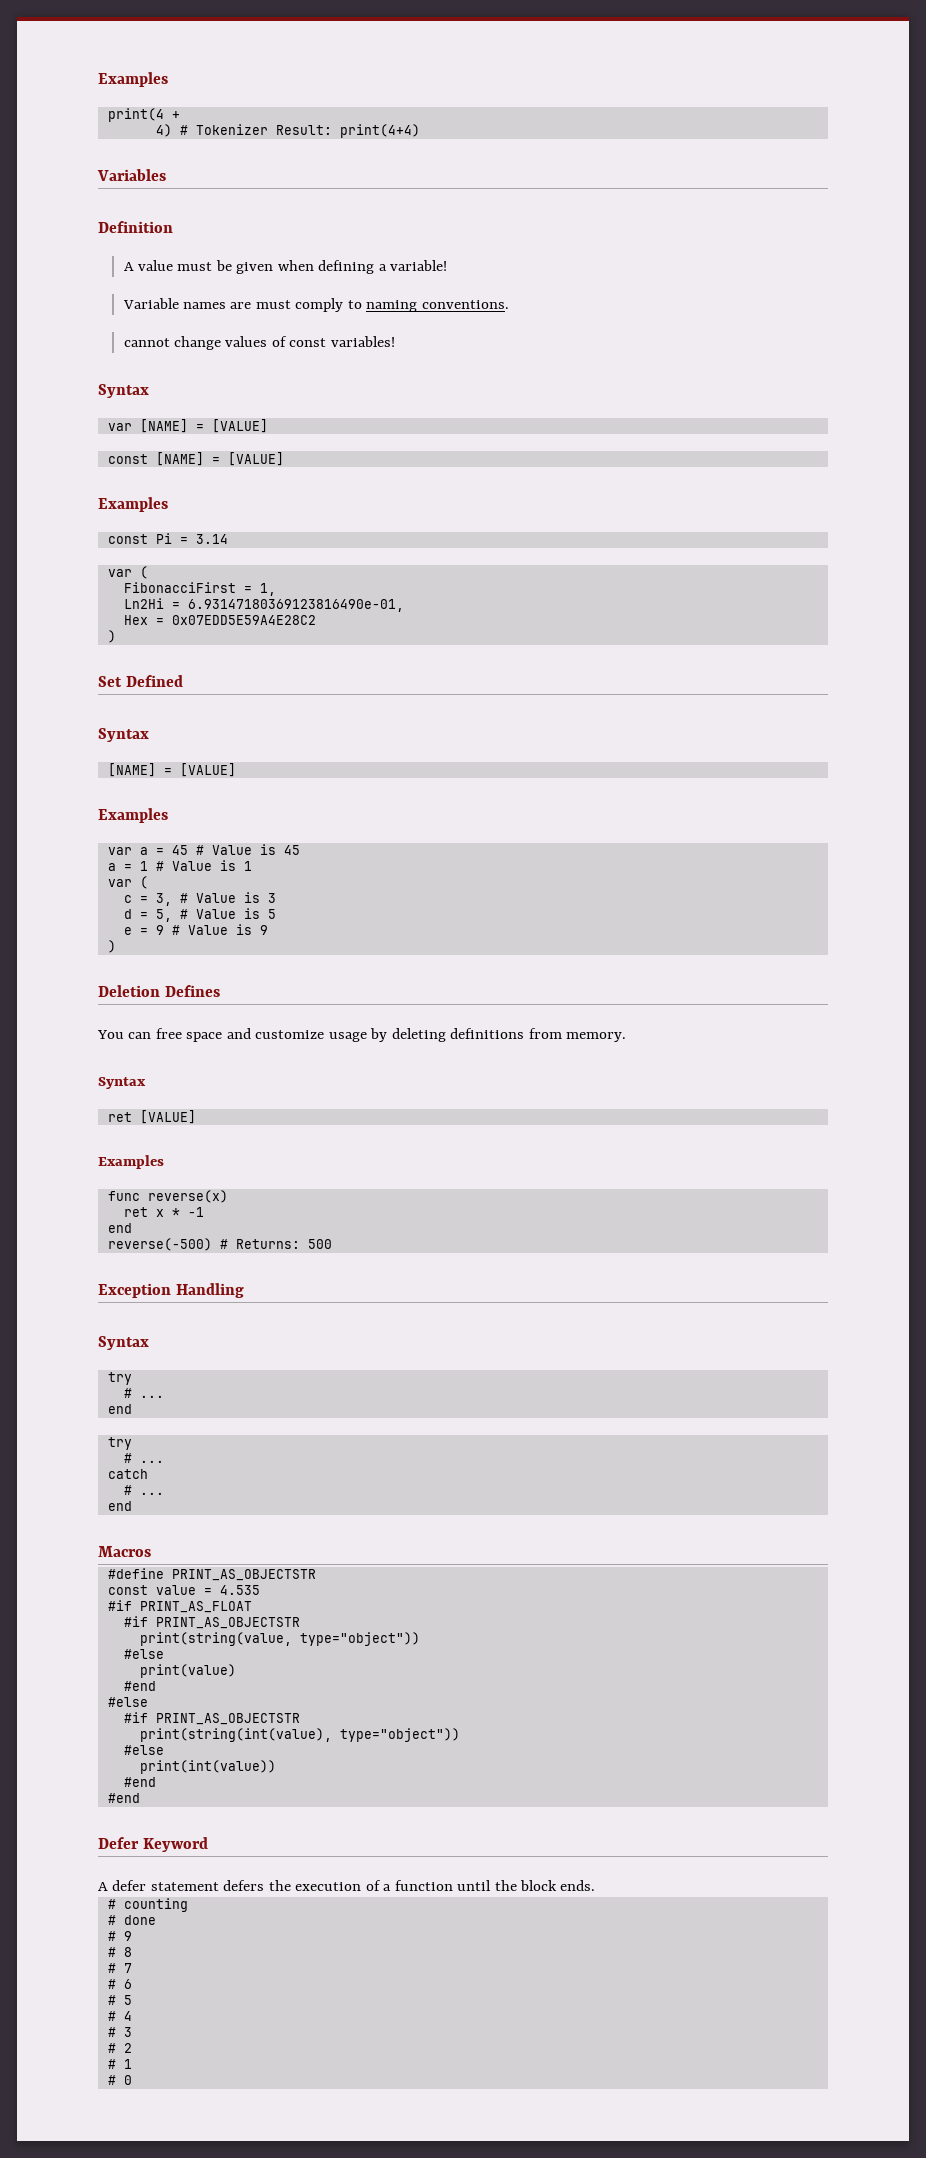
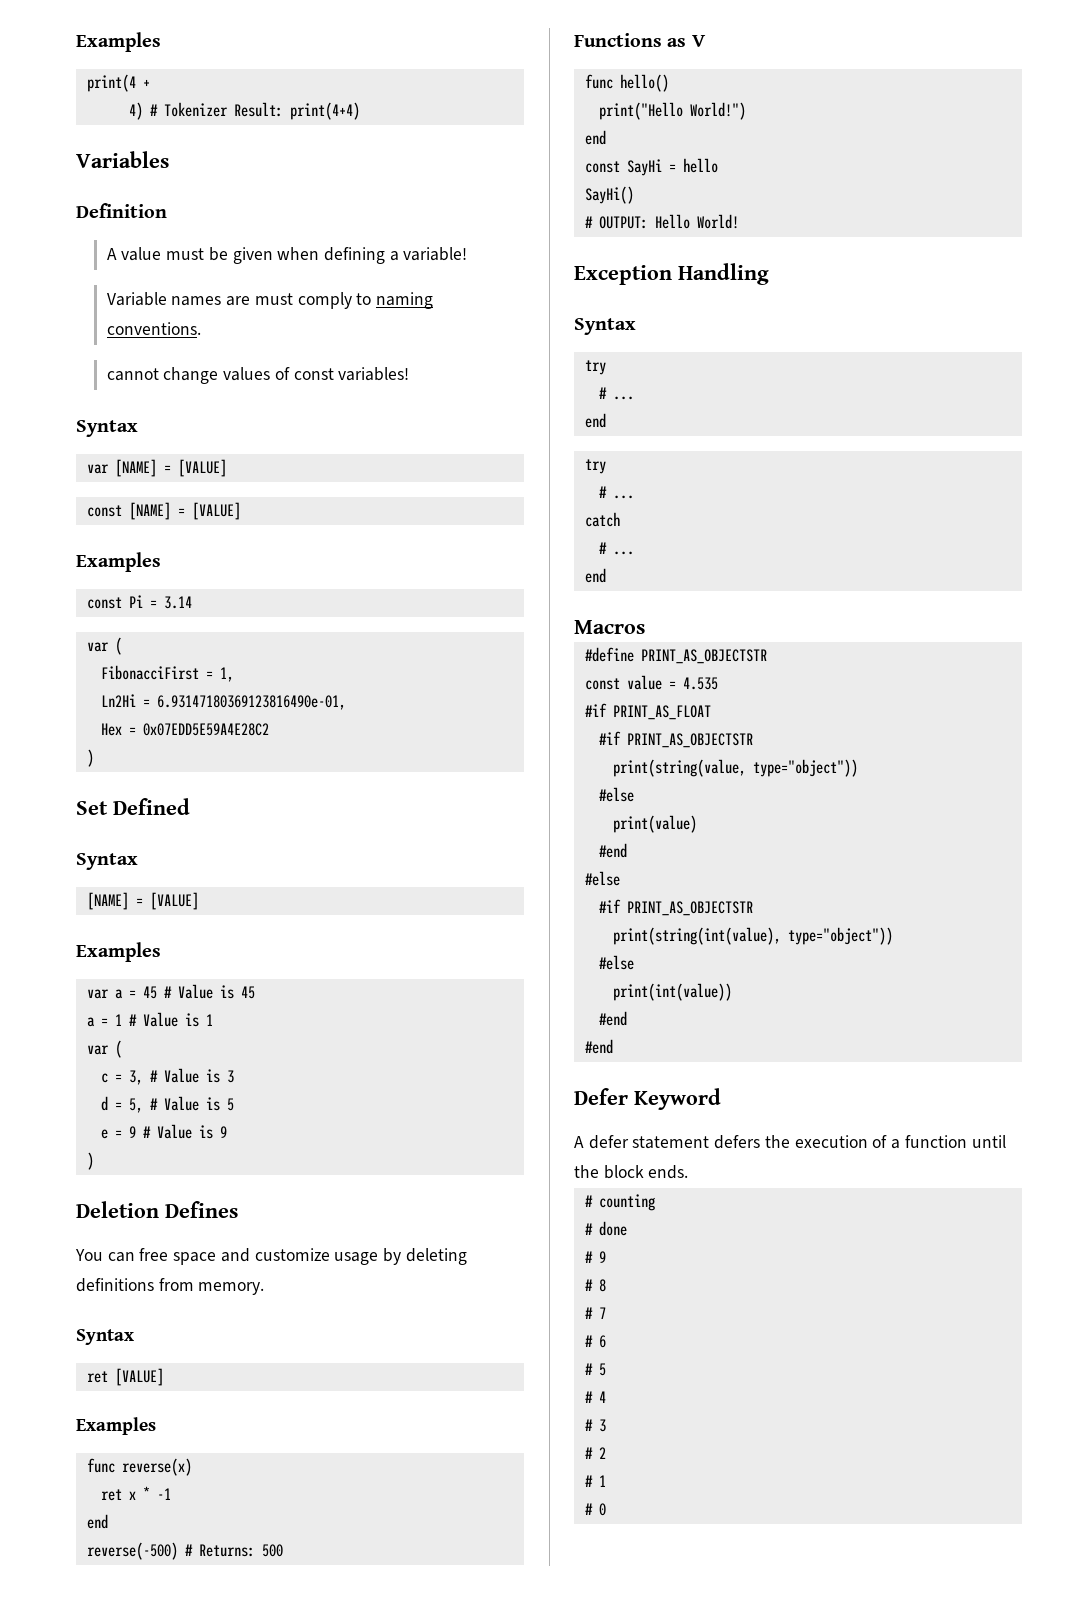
(332, 1244) none -> [574,33,706,47] [584,74,669,92] [598,102,746,120] [584,130,606,145] [584,158,718,176] [584,186,634,204] [584,214,739,229] // Functions as V // func hello() // print("Hello World!") // end // const SayHi = hello // SayHi() // # OUTPUT: Hello World!

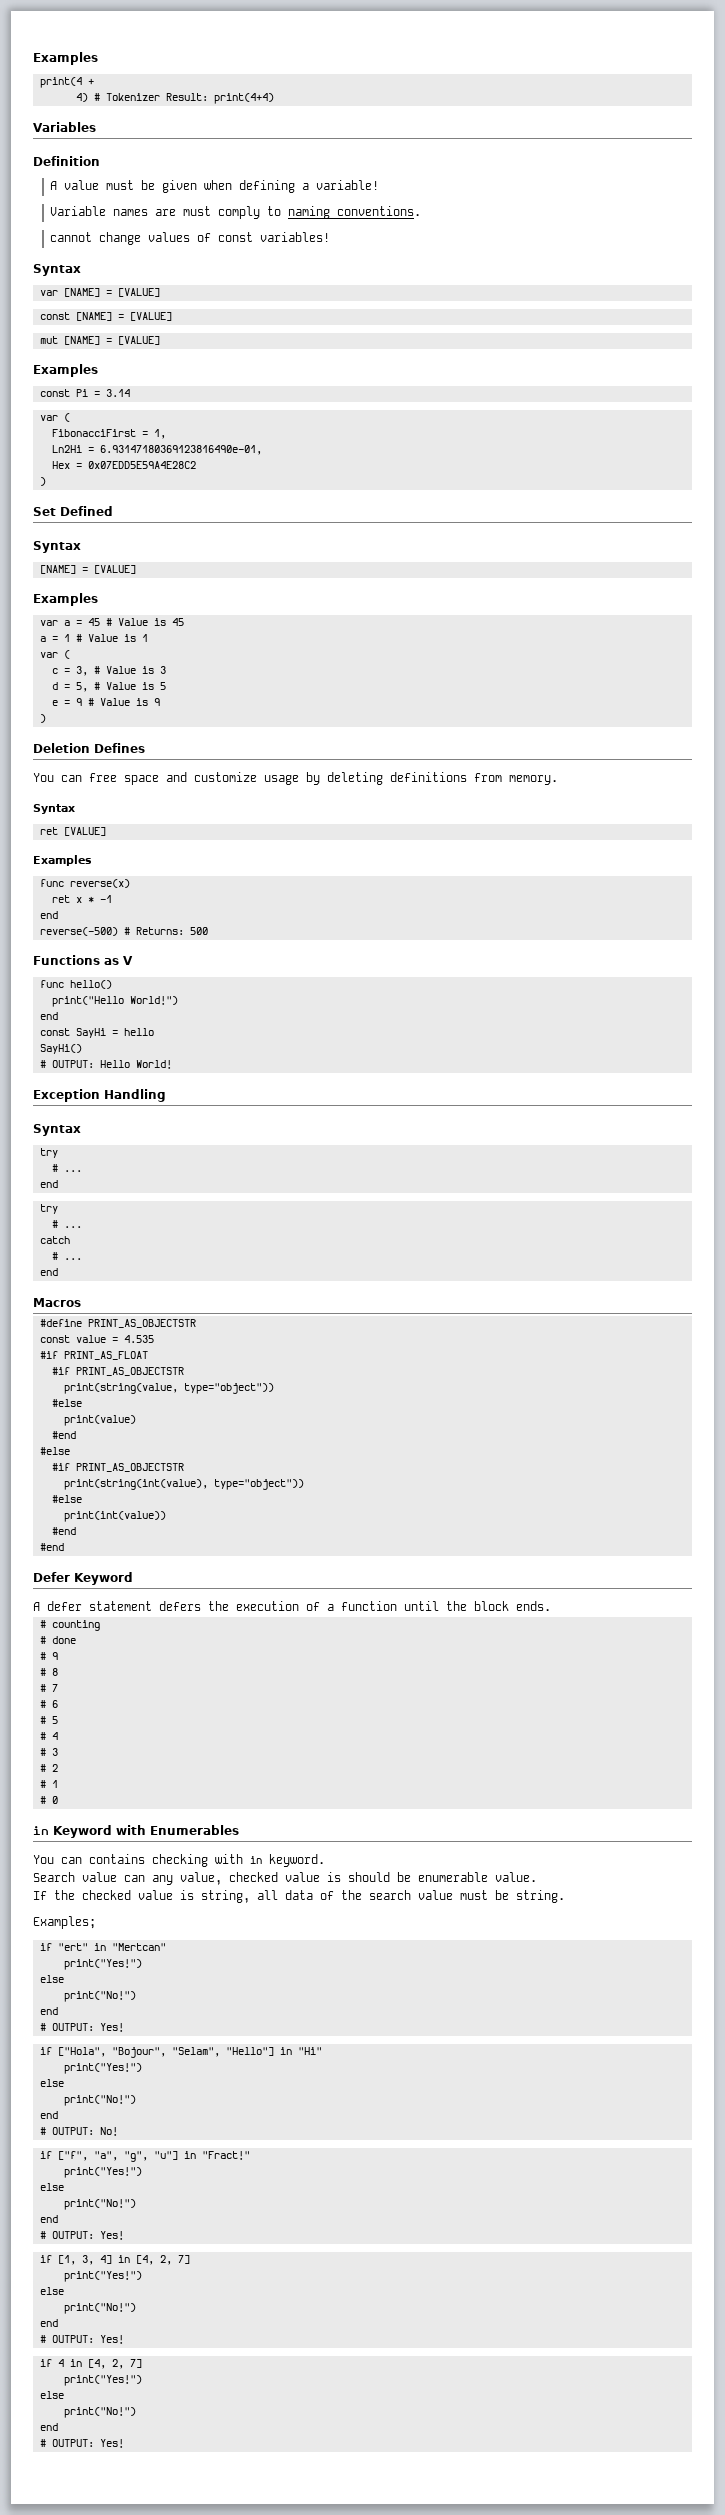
(241, 511) none -> [39,336,160,345] // mut [NAME] = [VALUE]
(606, 1509) none -> [33,1825,239,1838] [33,1854,325,1867] [33,1872,537,1885] [33,1890,565,1903] [33,1916,96,1929] [39,1943,166,1951] [63,1959,142,1970] [39,1975,64,1983] [63,1991,136,2002] [39,2007,58,2015] [39,2023,124,2032] [39,2047,322,2058] [63,2063,142,2074] [39,2079,64,2087] [63,2095,136,2106] [39,2111,58,2119] [39,2127,118,2136] [39,2151,250,2162] [63,2167,142,2178] [39,2183,64,2191] [63,2199,136,2210] [39,2215,58,2223] [39,2231,124,2240] [39,2255,190,2265] [63,2271,142,2282] [39,2287,64,2295] [63,2303,136,2314] [39,2319,58,2327] [39,2335,124,2344] [39,2359,142,2369] [63,2375,142,2386] [39,2391,64,2399] [63,2407,136,2418] [39,2423,58,2431] [39,2439,124,2448] // in Keyword with Enumerables // You can contains checking with in keyword. // Search value can any value, checked value is should be enumerable value. // If the checked value is string, all data of the search value must be string. // Examples; // if "ert" in "Mertcan" // print("Yes!") // else // print("No!") // end // # OUTPUT: Yes! // if ["Hola", "Bojour", "Selam", "Hello"] in "Hi" // print("Yes!") // else // print("No!") // end // # OUTPUT: No! // if ["f", "a", "g", "u"] in "Fract!" // print("Yes!") // else // print("No!") // end // # OUTPUT: Yes! // if [1, 3, 4] in [4, 2, 7] // print("Yes!") // else // print("No!") // end // # OUTPUT: Yes! // if 4 in [4, 2, 7] // print("Yes!") // else // print("No!") // end // # OUTPUT: Yes!

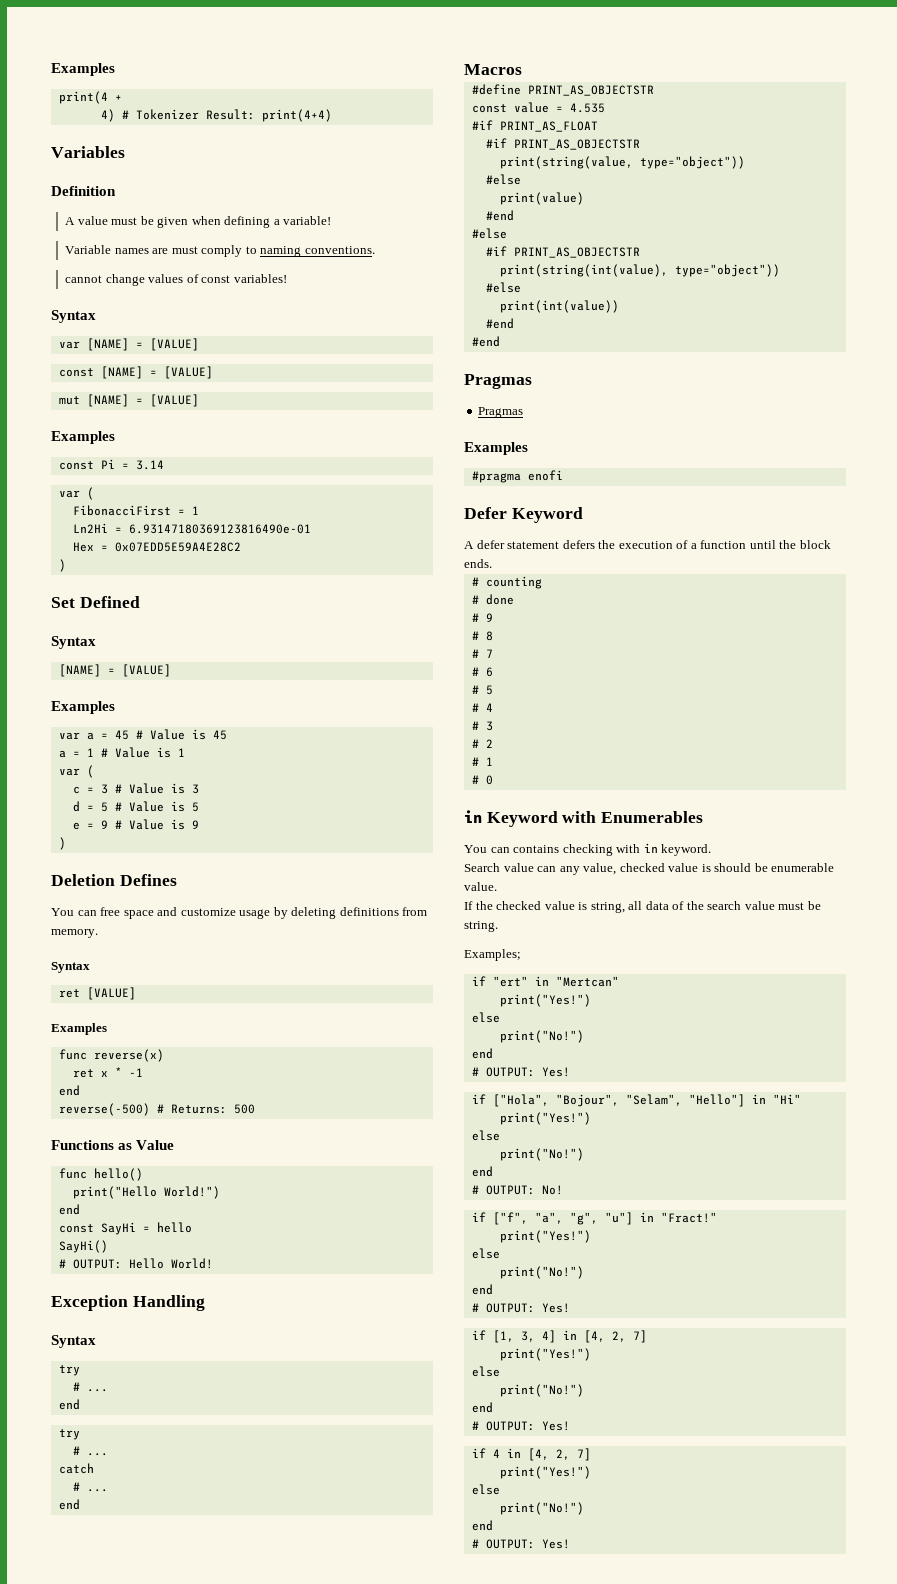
[153,429,166,439] 1, -> [191,506,199,515] 1
[99,445,262,455] 6.93147180369123816490e-01, -> [128,524,311,534] 6.93147180369123816490e-01
[75,666,88,676] 3, -> [100,784,108,794] 3
[75,682,88,692] 5, -> [100,802,108,812] 5
[123,956,133,965] V -> [136,1140,175,1150] Value
(64, 1547) none -> [464,374,532,389] [478,407,524,418] [464,442,528,455] [471,470,563,483] // Pragmas // Pragmas // Examples // #pragma enofi

